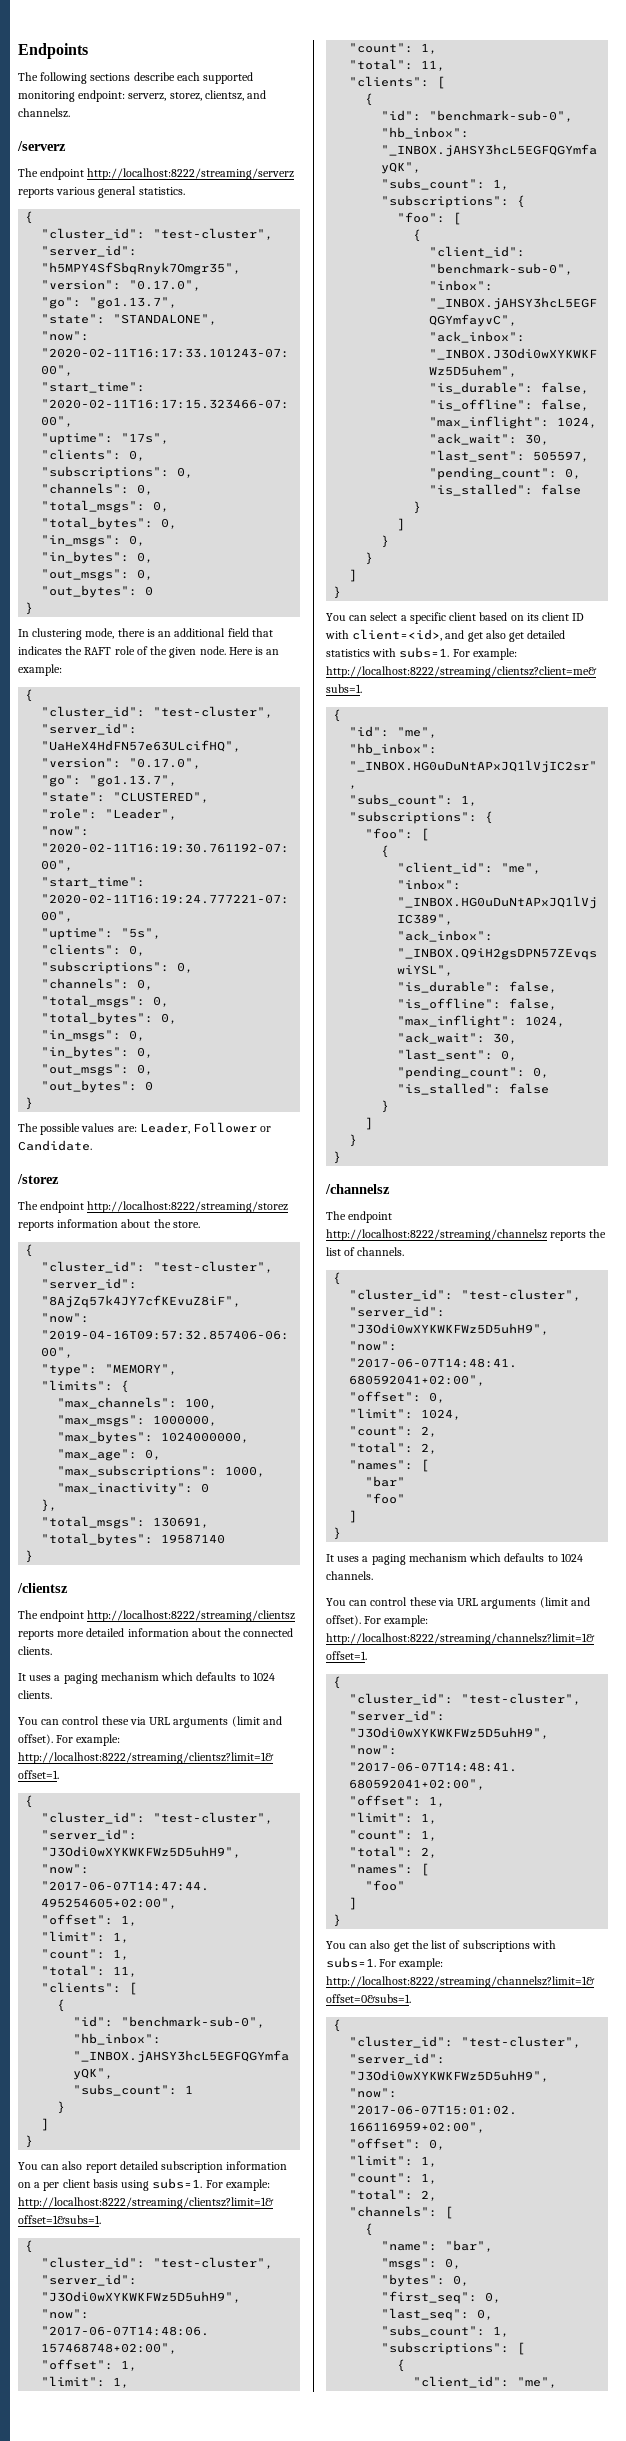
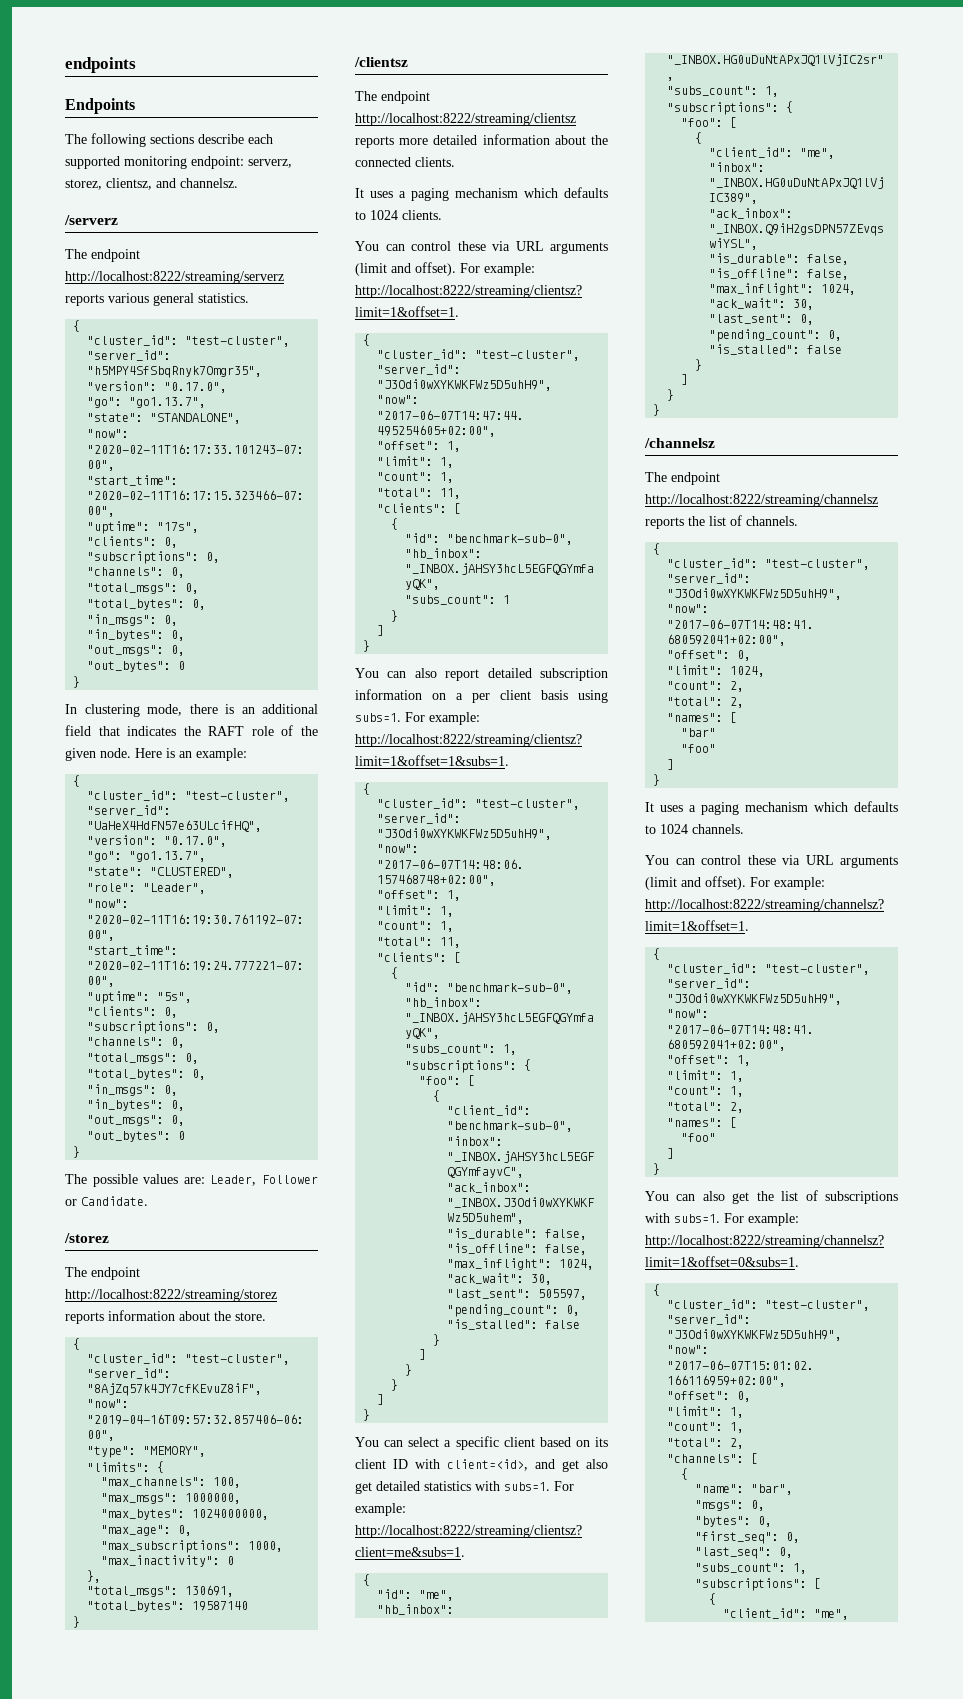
(18, 51) none -> [65,57,136,73] endpoints //

